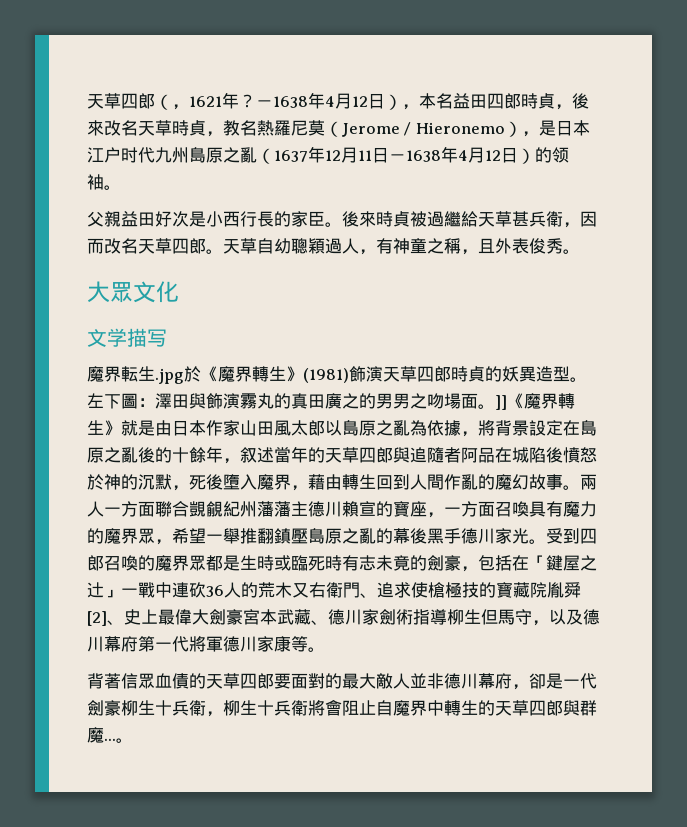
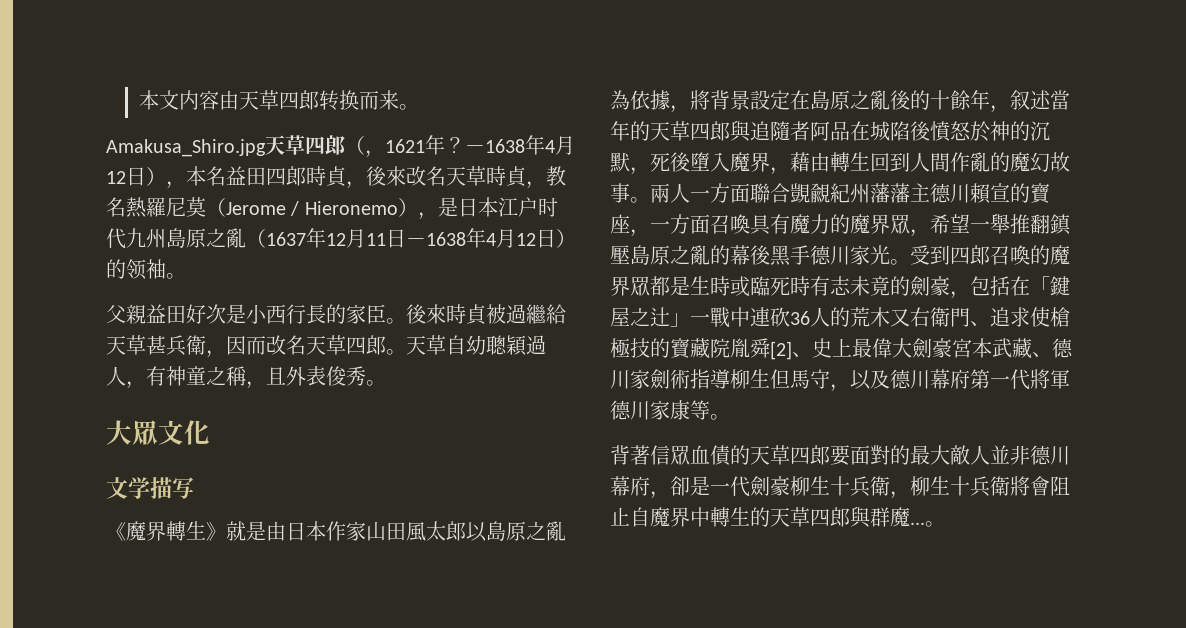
(87, 101) none -> [138,90,419,111] [106,139,266,157] 本文内容由天草四郎转换而来。 // Amakusa_Shiro.jpg
[87,366,587,384] [87,393,507,410] 魔界転生.jpg於《魔界轉生》(1981)飾演天草四郎時貞的妖異造型。左下圖：澤田與飾演霧丸的真田廣之的男男之吻場面。]] -> (194, 488) none

